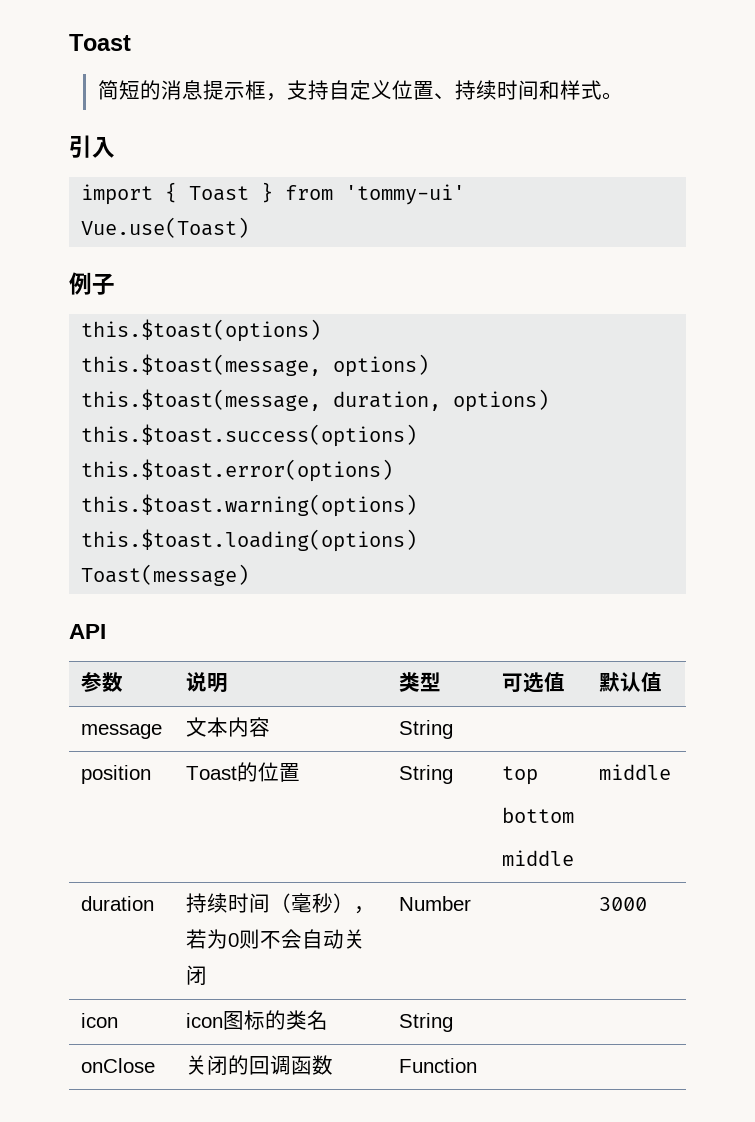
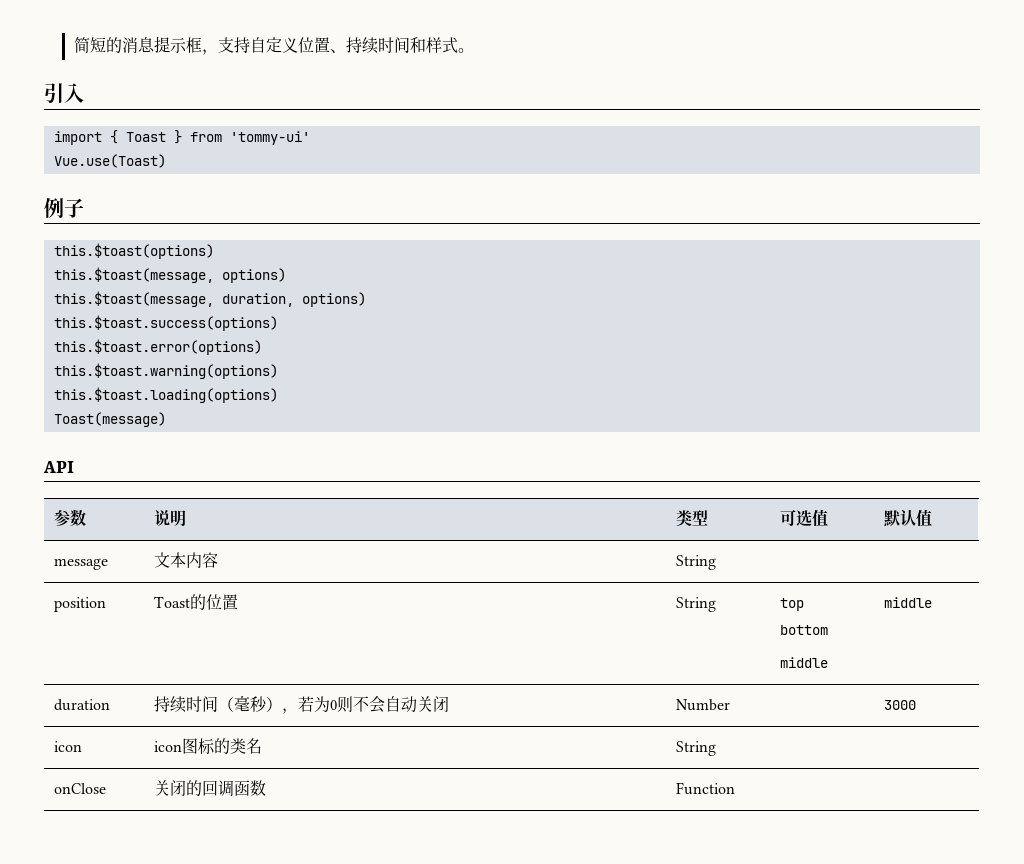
[69,34,131,51] Toast // -> (73, 45) none

